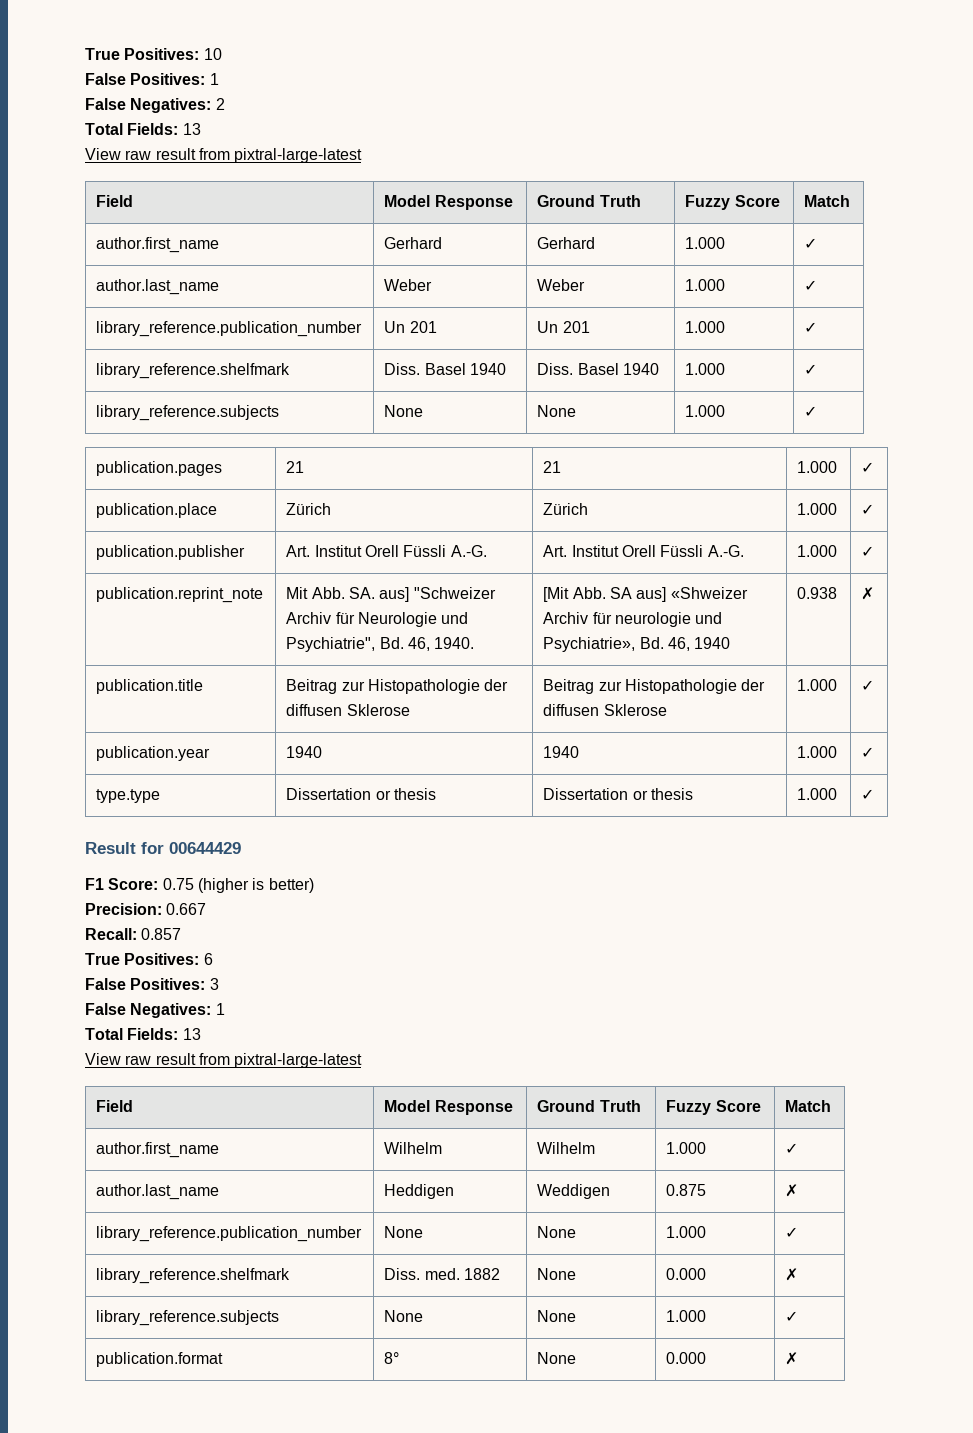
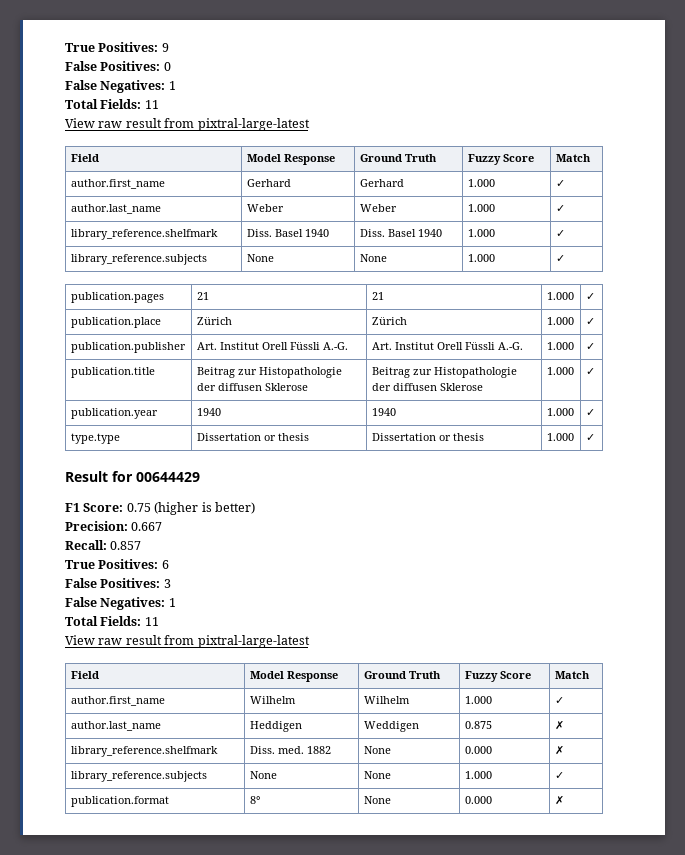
[85,48,222,60] [85,73,219,85] [85,98,225,113] [85,123,201,135] True Positives: 10 // False Positives: 1 // False Negatives: 2 // Total Fields: 13 -> [65,42,169,52] [65,61,171,71] [65,80,176,93] [65,99,159,109] True Positives: 9 // False Positives: 0 // False Negatives: 1 // Total Fields: 11
[96,321,363,337] [384,321,437,333] [537,321,590,333] [685,321,726,333] [804,322,818,333] // library_reference.publication_number | Un 201 | Un 201 | 1.000 | ✓ -> (565, 208) none
[96,587,264,603] [286,587,496,602] [286,612,469,627] [286,637,475,652] [543,587,748,602] [543,612,723,627] [543,637,731,652] [797,587,838,599] [861,587,875,600] // publication.reprint_note | Mit Abb. SA. aus] "Schweizer Archiv für Neurologie und Psychiatrie", Bd. 46, 1940. | [Mit Abb. SA aus] «Shweizer Archiv für neurologie und Psychiatrie», Bd. 46, 1940 | 0.938 | ✗ -> (595, 346) none
[182,1028,201,1040] 13 -> [144,617,159,626] 11
[96,1226,363,1242] [384,1226,424,1238] [537,1226,577,1238] [666,1226,707,1238] [785,1227,799,1238] // library_reference.publication_number | None | None | 1.000 | ✓ -> (564, 725) none

